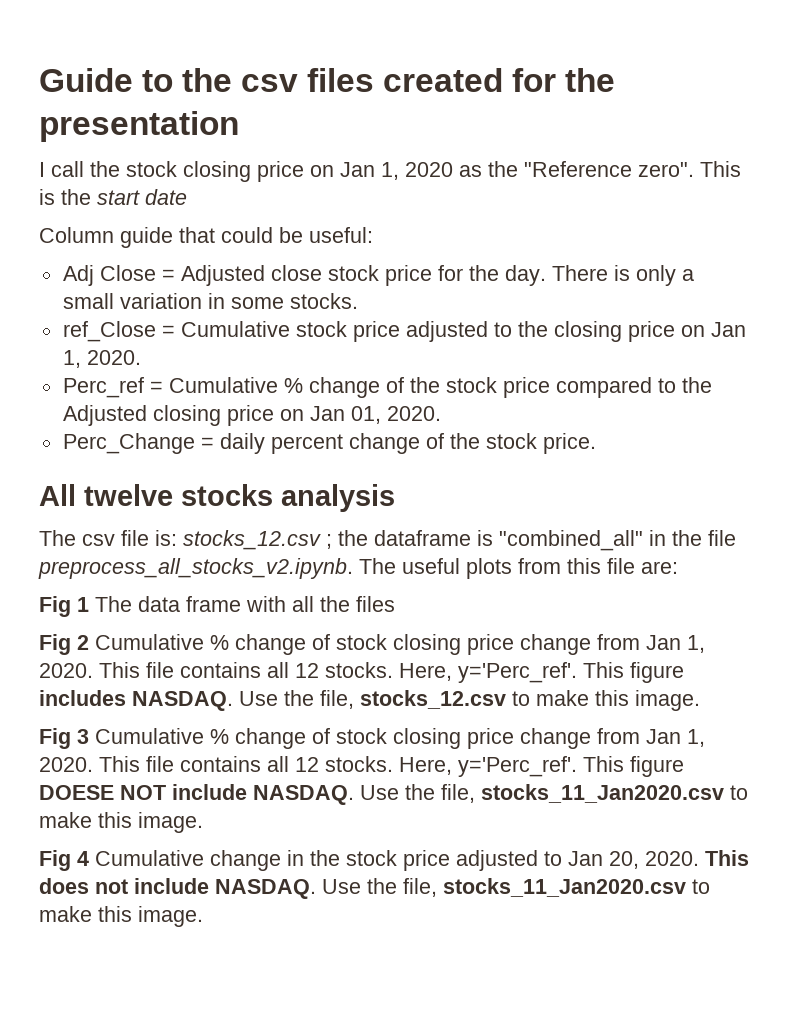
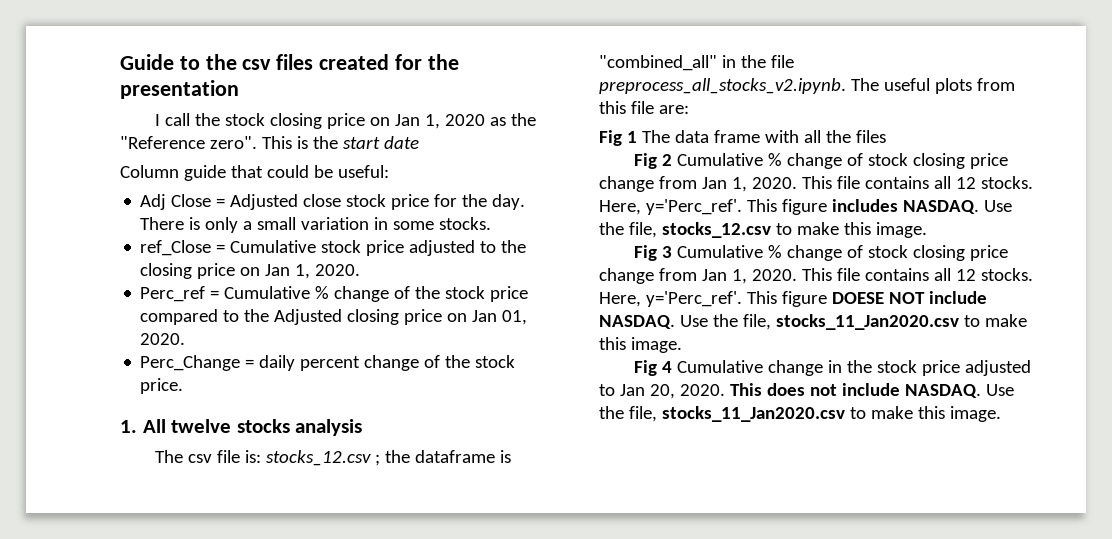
(596, 443) none -> [120,420,137,433] 1.

